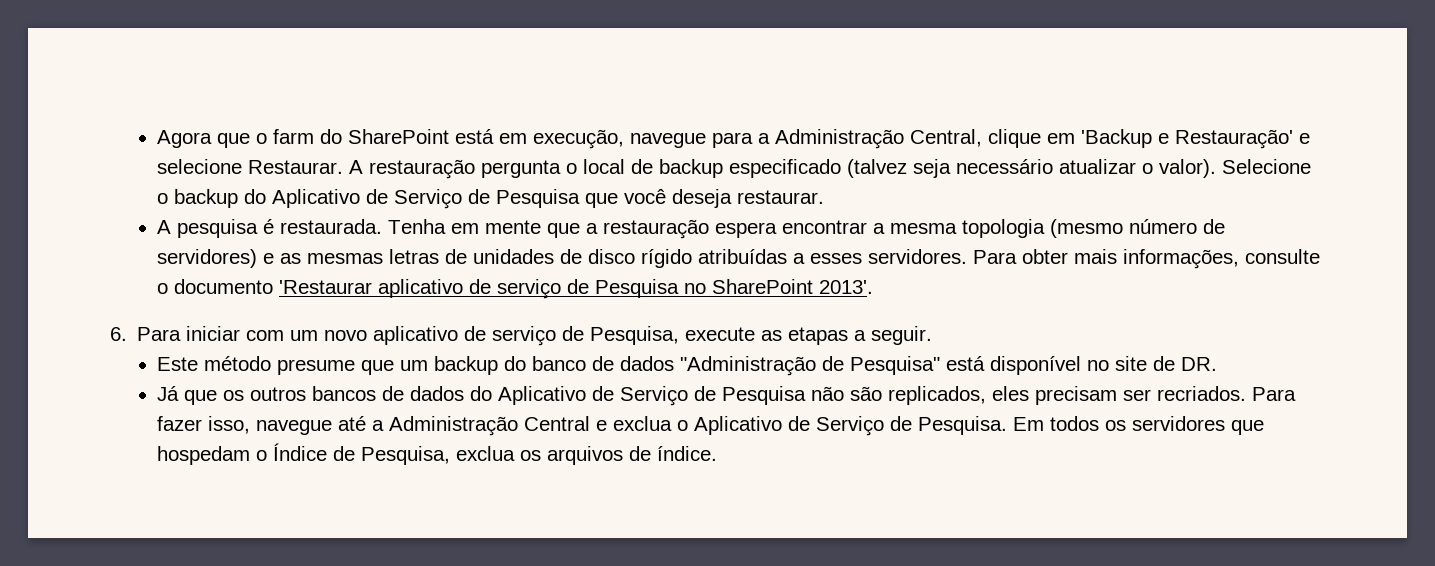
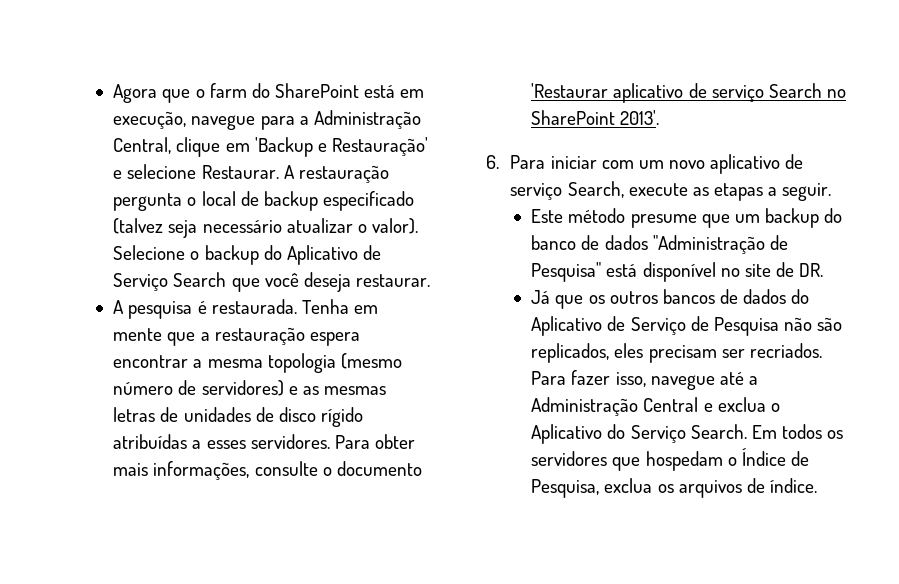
[468,189,581,208] de Pesquisa -> [173,272,227,287] Search
[567,279,680,298] de Pesquisa -> [768,83,822,98] Search
[562,326,680,345] de Pesquisa, -> [567,181,624,198] Search,
[788,416,1008,436] de Serviço de Pesquisa. -> [607,424,747,443] do Serviço Search.

